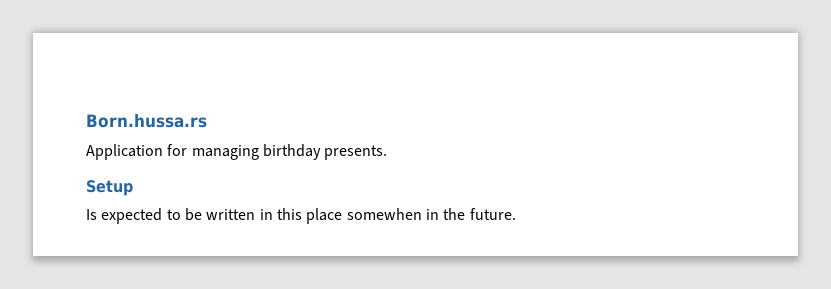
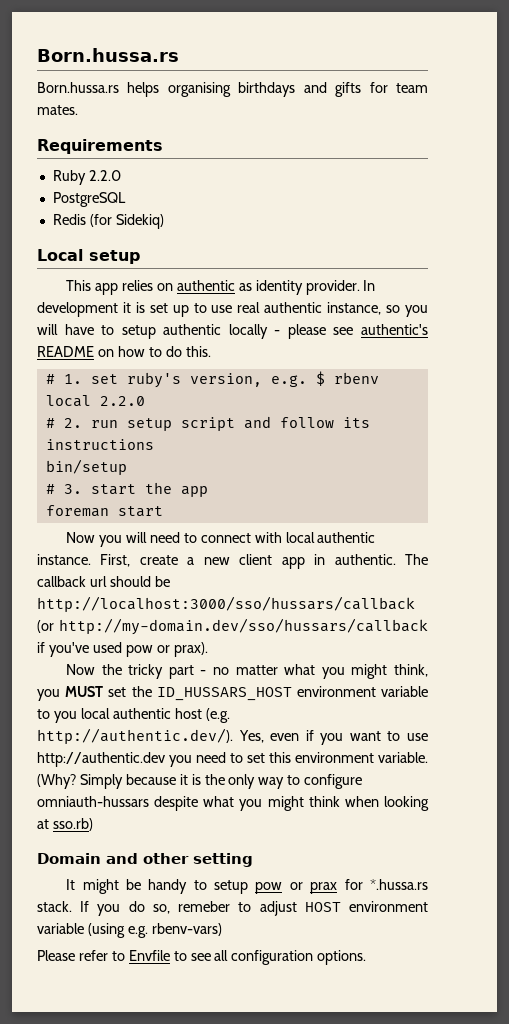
[86,144,388,160] [86,180,133,196] [86,208,516,224] Application for managing birthday presents. // Setup // Is expected to be written in this place somewhen in the future. -> [37,82,429,97] [37,105,78,115] [37,139,163,154] [52,170,121,185] [52,192,126,207] [52,214,164,229] [37,249,140,264] [66,280,376,295] [37,302,429,317] [37,324,428,339] [37,346,211,357] [45,371,379,388] [45,395,145,407] [45,416,370,431] [45,439,154,450] [45,459,127,475] [45,482,208,497] [45,505,163,517] [66,532,376,547] [37,554,429,569] [37,576,170,587] [37,596,415,612] [37,618,428,635] [37,642,208,657] [66,664,428,679] [37,686,429,701] [37,708,230,723] [37,728,428,745] [37,752,428,767] [37,774,363,789] [37,796,430,811] [37,818,93,831] [37,853,253,867] [66,879,428,894] [37,901,428,916] [37,923,222,938] [37,950,367,965] Born.hussa.rs helps organising birthdays and gifts for team mates. // Requirements // Ruby 2.2.0 // PostgreSQL // Redis (for Sidekiq) // Local setup // This app relies on authentic as identity provider. In development it is set up to use real authentic instance, so you will have to setup authentic locally - please see authentic's README on how to do this. // # 1. set ruby's version, e.g. $ rbenv local 2.2.0 // # 2. run setup script and follow its instructions // bin/setup // # 3. start the app // foreman start // Now you will need to connect with local authentic instance. First, create a new client app in authentic. The callback url should be http://localhost:3000/sso/hussars/callback (or http://my-domain.dev/sso/hussars/callback if you've used pow or prax). // Now the tricky part - no matter what you might think, you MUST set the ID_HUSSARS_HOST environment variable to you local authentic host (e.g. http://authentic.dev/). Yes, even if you want to use http://authentic.dev you need to set this environment variable. (Why? Simply because it is the only way to configure omniauth-hussars despite what you might think when looking at sso.rb) // Domain and other setting // It might be handy to setup pow or prax for *.hussa.rs stack. If you do so, remeber to adjust HOST environment variable (using e.g. rbenv-vars) // Please refer to Envfile to see all configuration options.

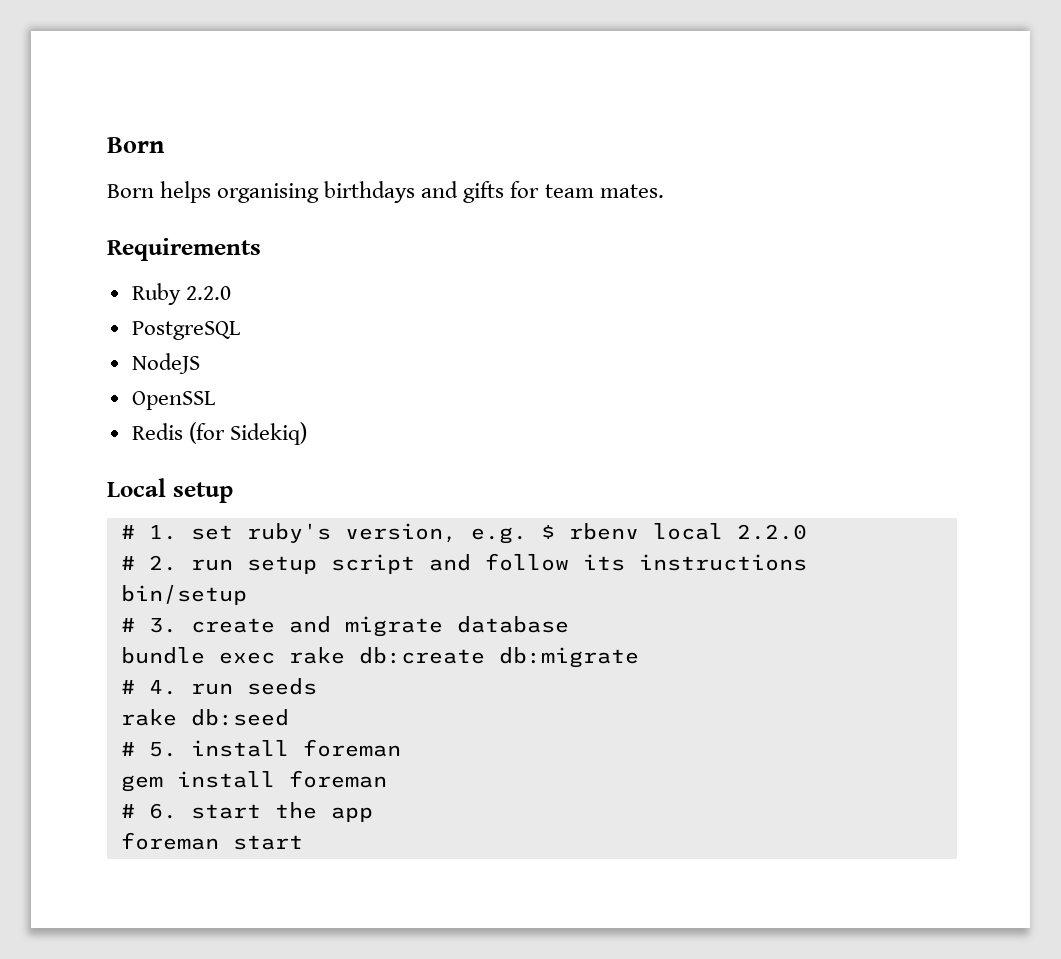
[37,48,179,62] [37,82,119,93] Born.hussa.rs // Born.hussa.rs -> [107,137,165,153] [107,184,154,198] Born // Born
(126, 199) none -> [131,353,200,374] [131,391,215,410] // NodeJS // OpenSSL
[66,280,376,295] [37,302,429,317] [37,324,428,339] [37,346,211,357] // This app relies on authentic as identity provider. In development it is set up to use real authentic instance, so you will have to setup authentic locally - please see authentic's README on how to do this. -> (233, 492) none
(82, 489) none -> [190,616,569,637] [120,647,639,668] [120,678,317,695] [120,709,289,726] [120,739,401,757] [120,770,387,792] [120,803,177,819] create and migrate database // bundle exec rake db:create db:migrate // # 4. run seeds // rake db:seed // # 5. install foreman // gem install foreman // # 6.
[66,532,376,547] [37,554,429,569] [37,576,170,587] [37,596,415,612] [37,618,428,635] [37,642,208,657] [66,664,428,679] [37,686,429,701] [37,708,230,723] [37,728,428,745] [37,752,428,767] [37,774,363,789] [37,796,430,811] [37,818,93,831] [37,853,253,867] [66,879,428,894] [37,901,428,916] [37,923,222,938] [37,950,367,965] // Now you will need to connect with local authentic instance. First, create a new client app in authentic. The callback url should be http://localhost:3000/sso/hussars/callback (or http://my-domain.dev/sso/hussars/callback if you've used pow or prax). // Now the tricky part - no matter what you might think, you MUST set the ID_HUSSARS_HOST environment variable to you local authentic host (e.g. http://authentic.dev/). Yes, even if you want to use http://authentic.dev you need to set this environment variable. (Why? Simply because it is the only way to configure omniauth-hussars despite what you might think when looking at sso.rb) // Domain and other setting // It might be handy to setup pow or prax for *.hussa.rs stack. If you do so, remeber to adjust HOST environment variable (using e.g. rbenv-vars) // Please refer to Envfile to see all configuration options. -> (303, 842) none

